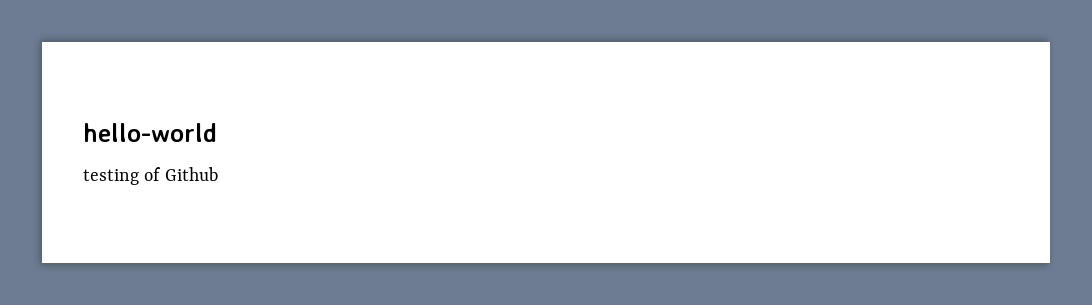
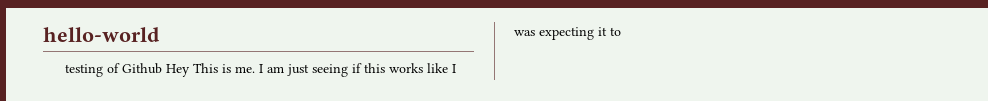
(218, 174) none -> [166,63,457,77] [514,27,621,40] Hey This is me. I am just seeing if this works like I was expecting it to

